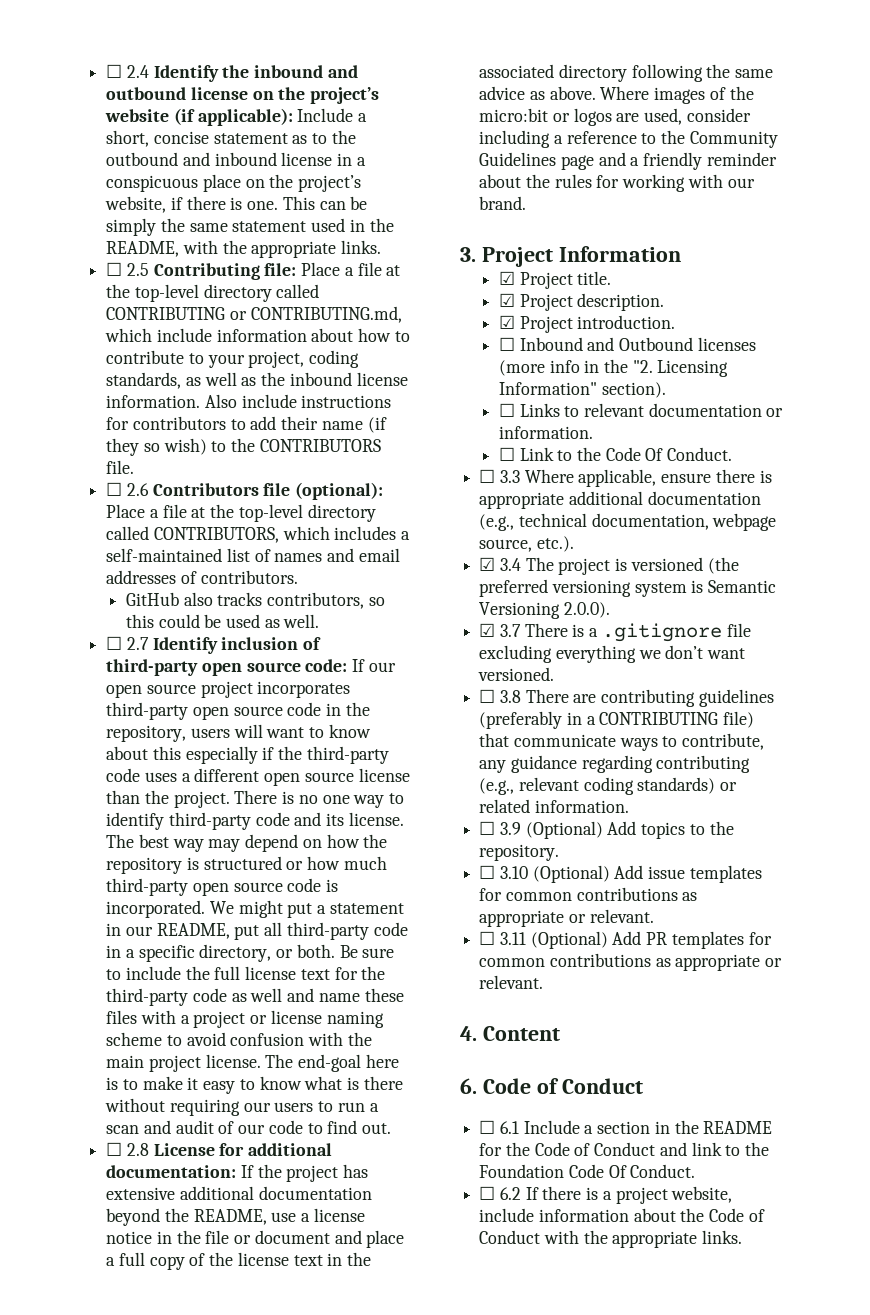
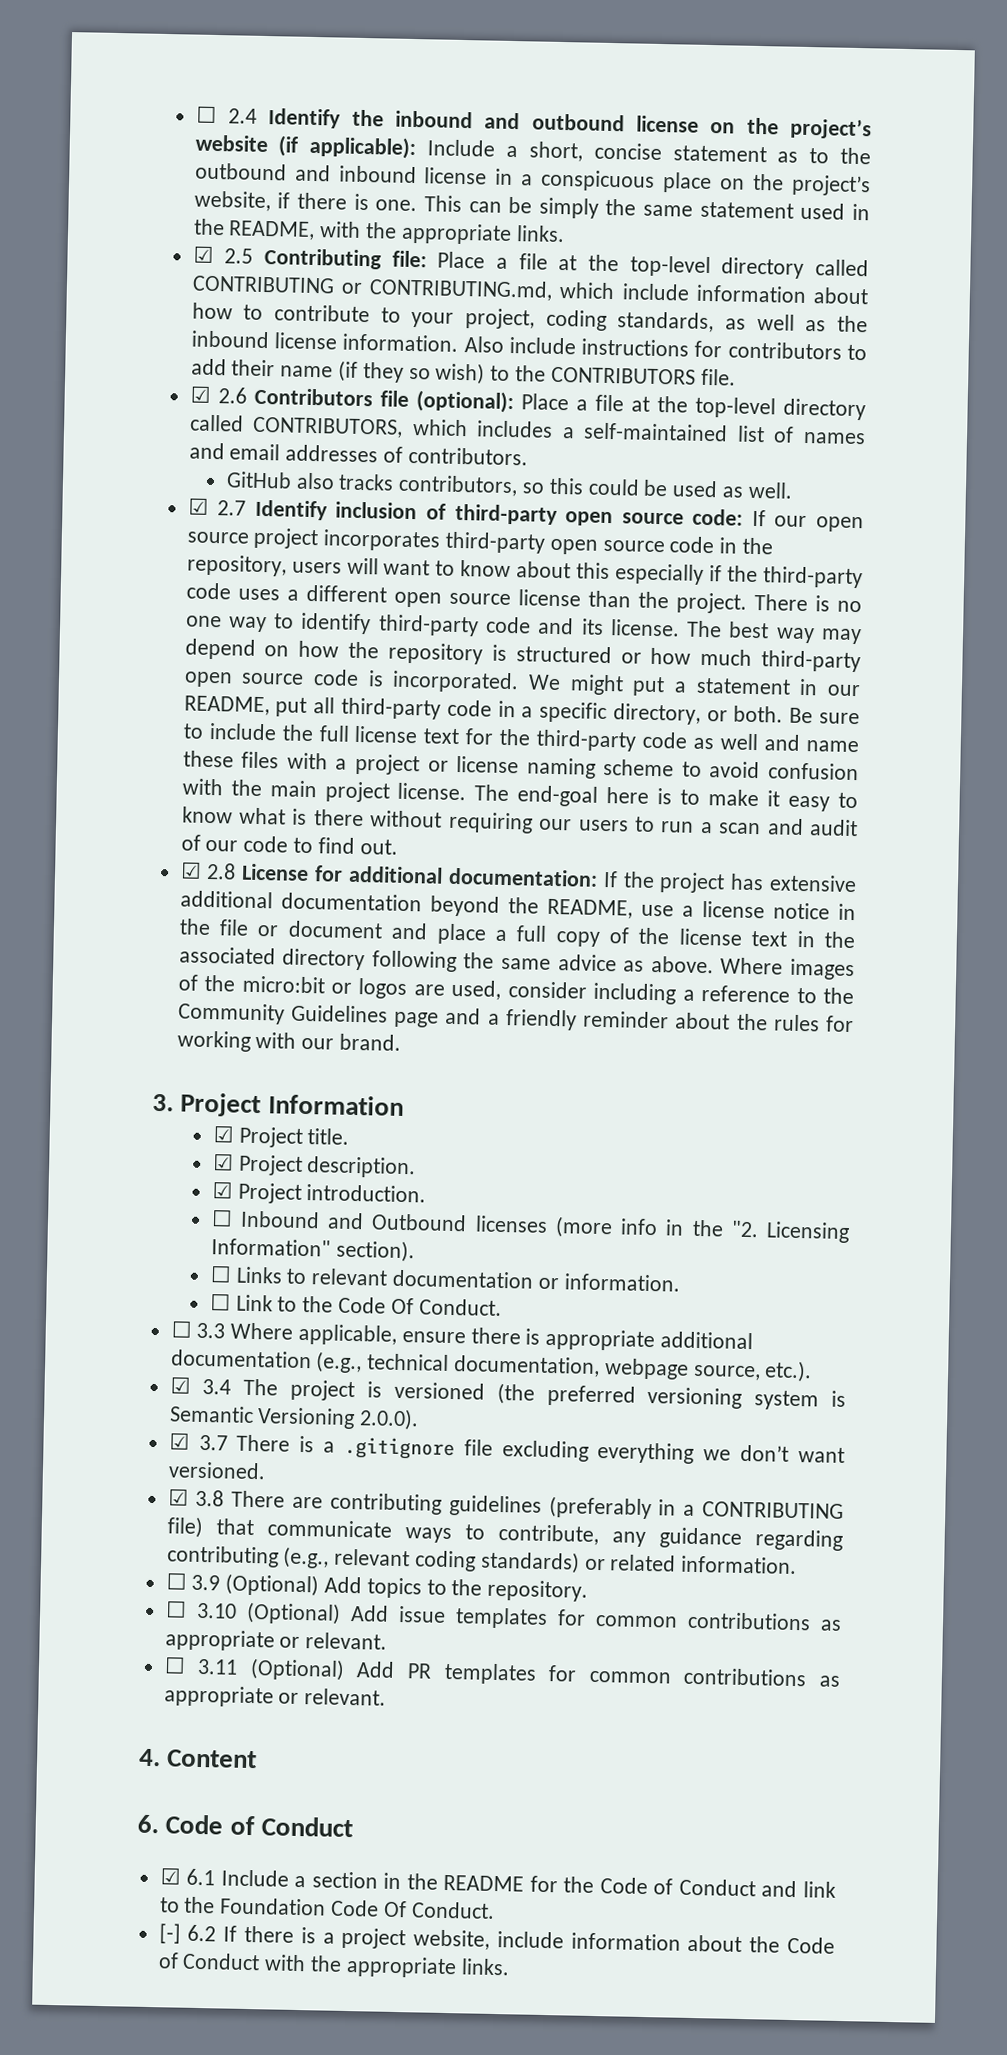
[106,262,123,276] ☐ -> [192,245,214,263] ☑
[106,482,123,496] ☐ -> [189,385,211,403] ☑
[106,636,123,650] ☐ -> [187,497,209,515] ☑
[106,1142,123,1156] ☐ -> [179,861,202,879] ☑
[479,689,496,703] ☐ -> [167,1488,189,1506] ☑
[479,1120,496,1134] ☐ -> [159,1867,181,1885] ☑
[479,1186,496,1200] ☐ -> [158,1923,181,1944] [-]

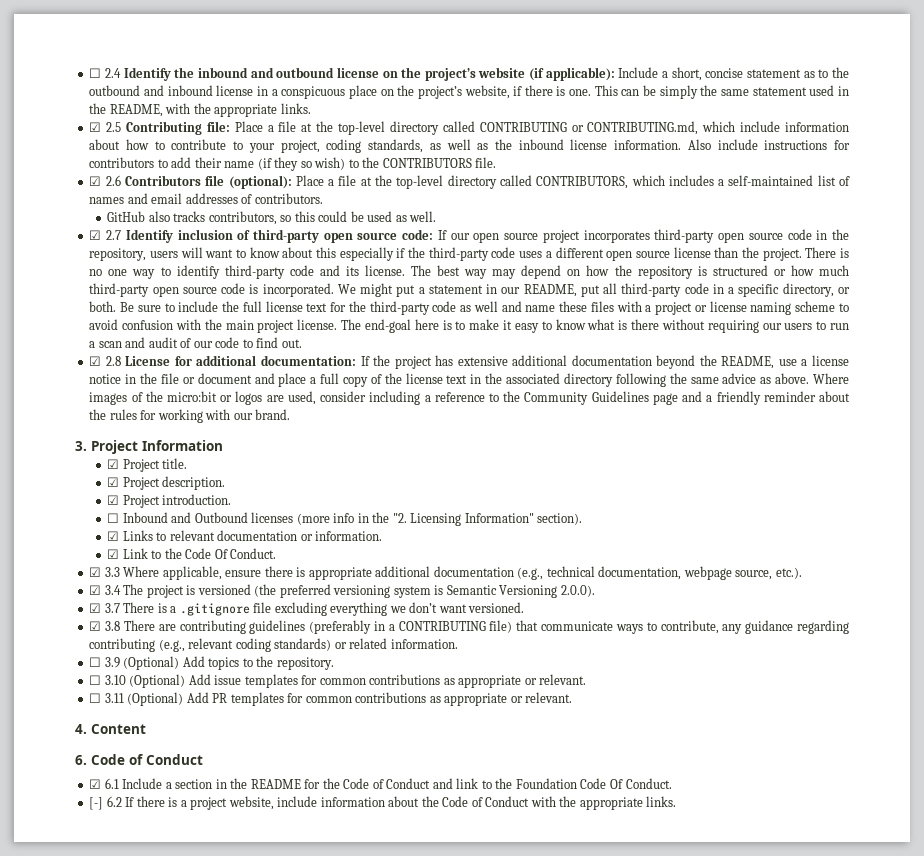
[209,1265,232,1283] ☐ -> [107,531,120,541] ☑
[209,1293,231,1311] ☐ -> [107,549,120,559] ☑
[170,1320,192,1338] ☐ -> [89,567,102,577] ☑

